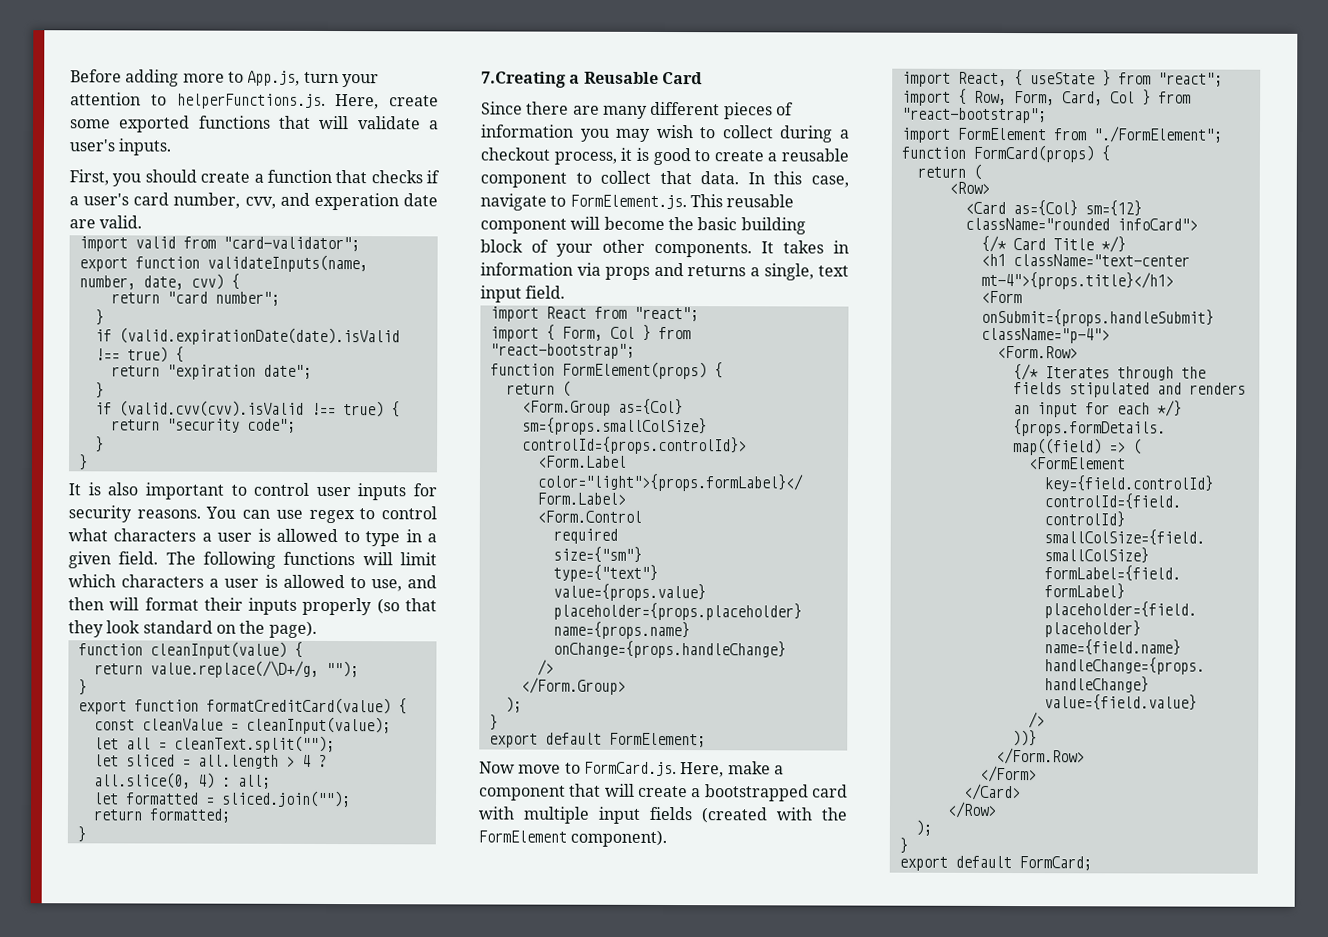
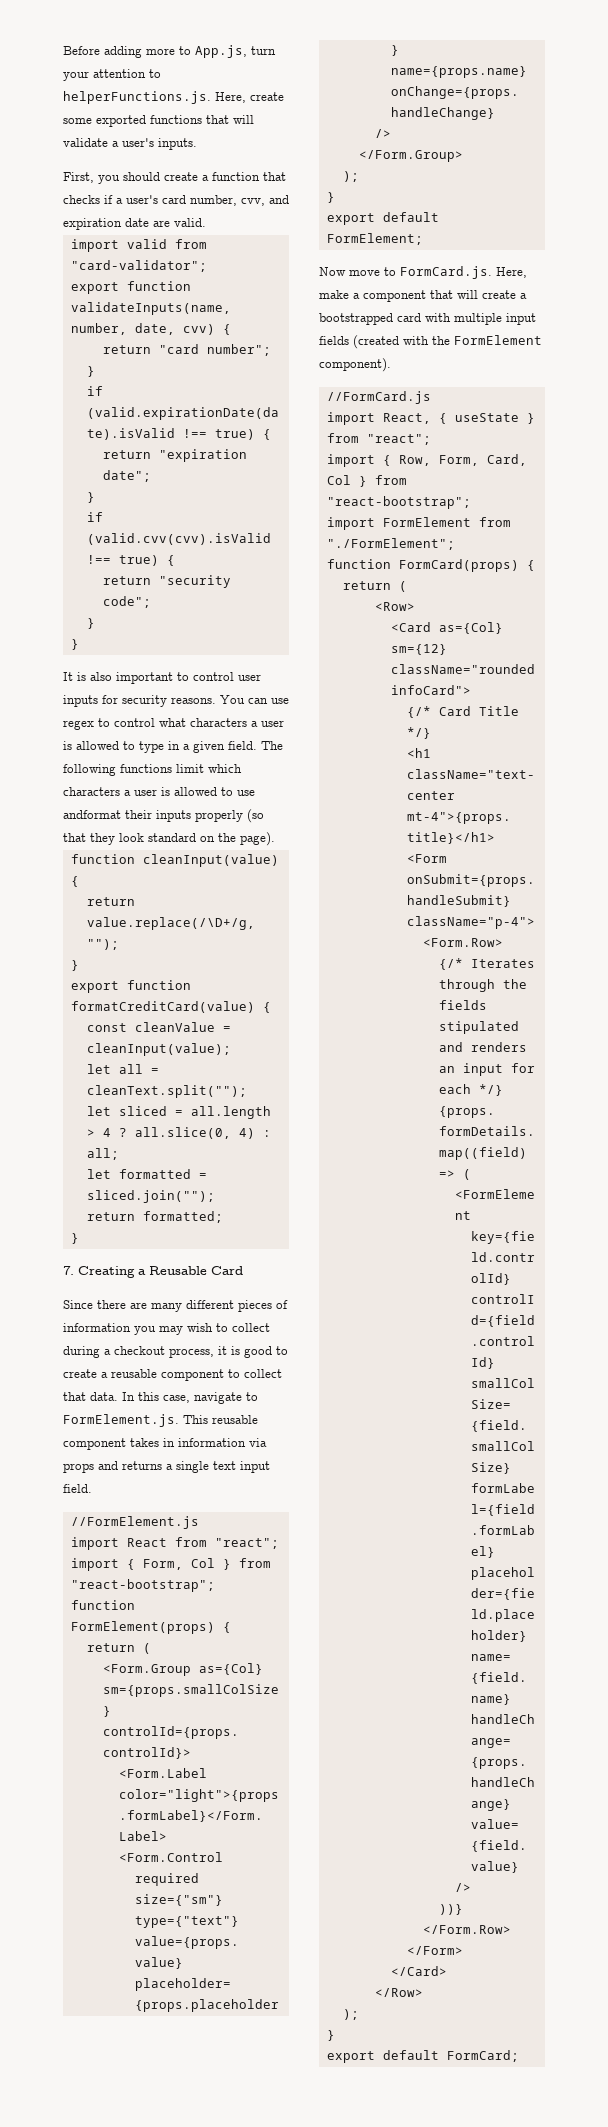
[313,192,399,211] experation -> [63,218,122,230] expiration
[362,552,393,566] will -> (172, 768) none
[370,575,437,592] [68,597,199,611] use, and then will format -> [237,790,255,796] [63,810,121,819] use andformat
[481,71,566,88] 7.Creating -> [63,1266,135,1278] 7. Creating
[570,216,806,235] [480,239,774,258] will become the basic building block of your other components. It -> (126, 1444) none
[764,263,815,281] single, -> [176,1461,209,1473] single
(566, 292) none -> [70,1516,199,1529] // //FormElement.js
(668, 838) none -> [326,391,431,404] // //FormCard.js

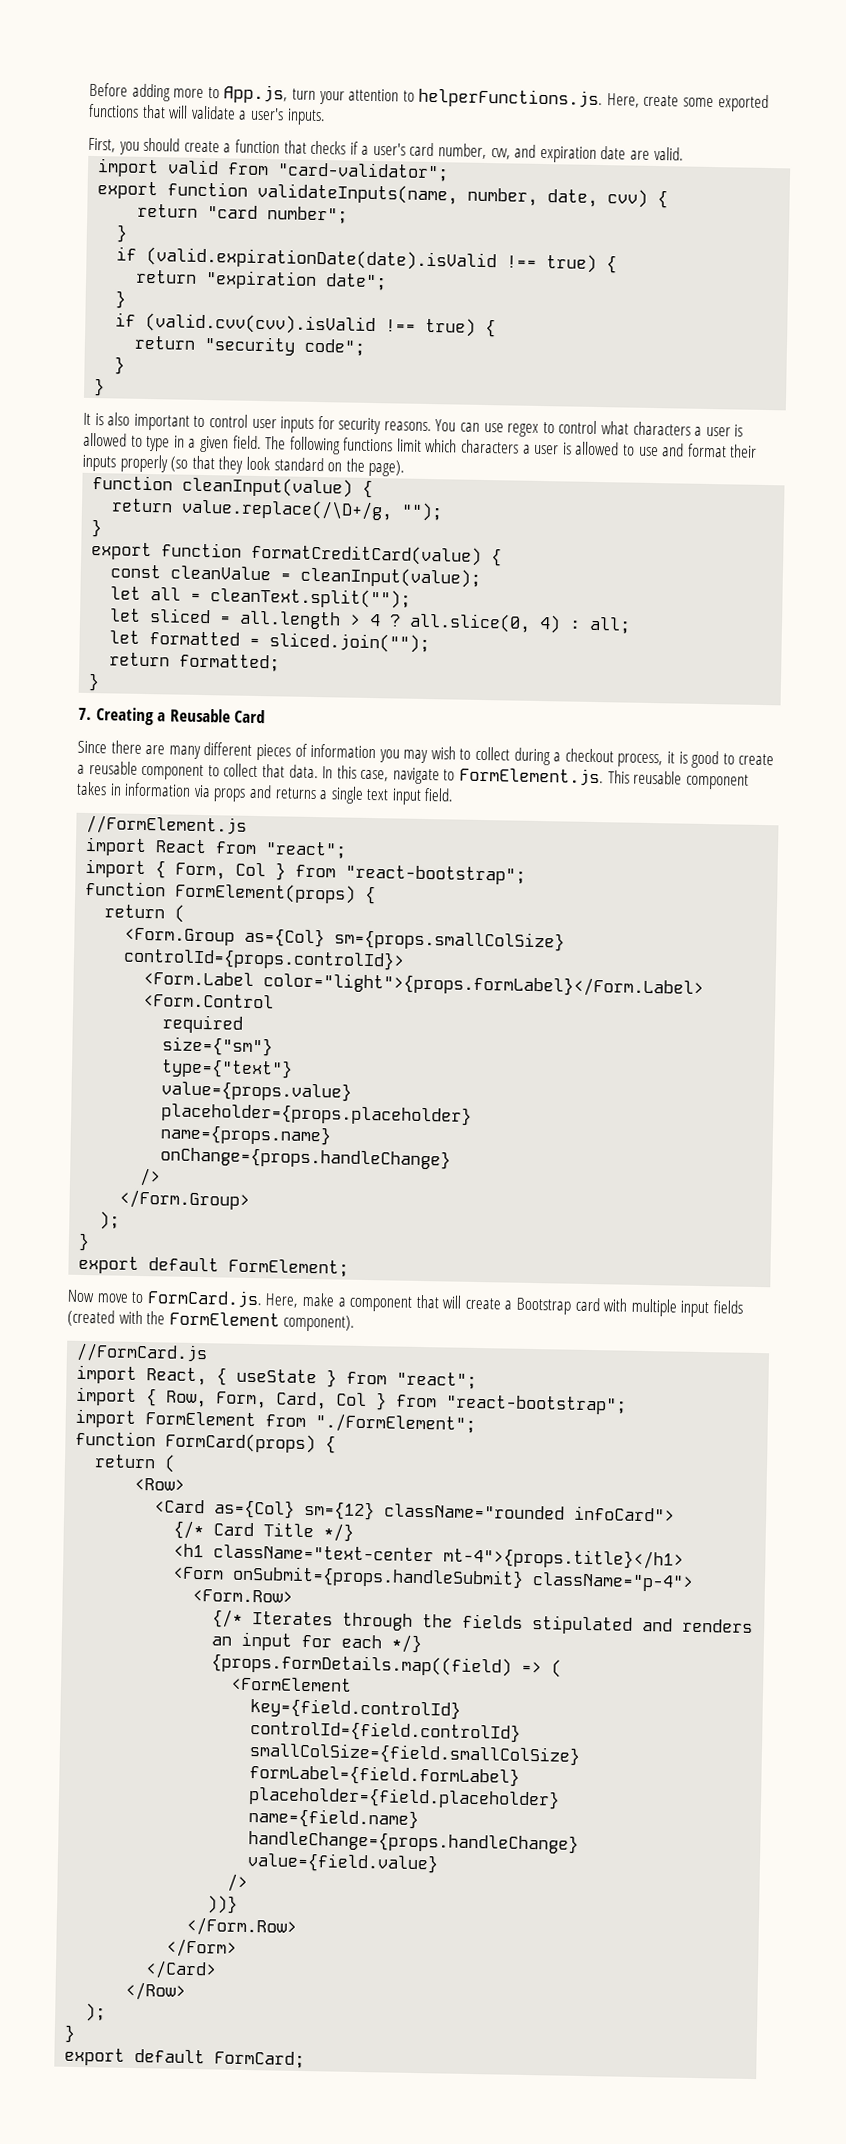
[63,810,121,819] andformat -> [662,443,727,458] and format
[319,313,393,325] bootstrapped -> [516,1297,572,1315] Bootstrap

